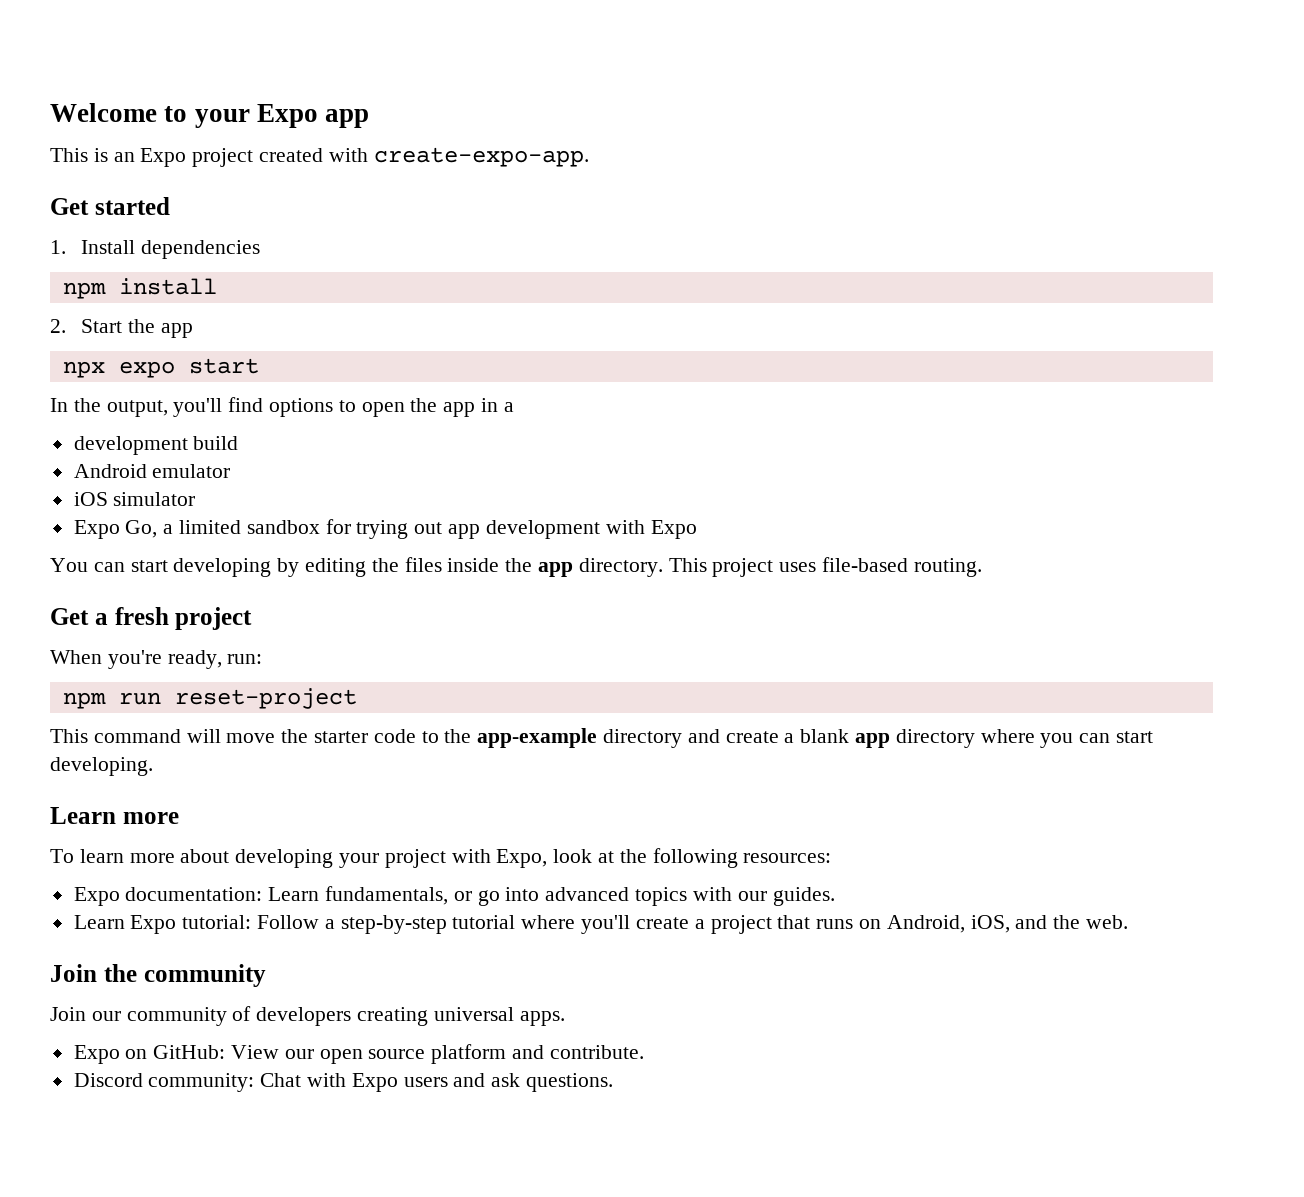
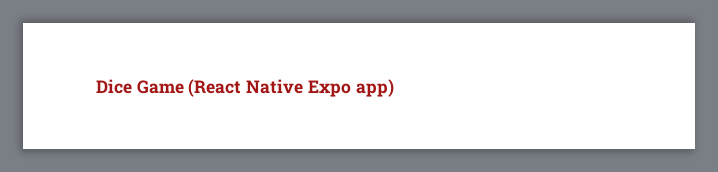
[50,103,370,128] [50,147,589,167] [50,197,170,215] [50,240,261,259] [62,278,217,299] [50,319,194,338] [62,358,259,378] [50,397,514,417] [73,436,239,455] [73,464,231,478] [73,492,196,506] [73,519,697,539] [50,557,982,577] [50,607,253,630] [50,650,263,669] [62,688,357,709] [50,728,1154,748] [50,757,153,776] [50,807,179,824] [50,848,832,868] [73,886,835,906] [73,915,1128,934] [50,964,266,987] [50,1006,565,1026] [73,1044,644,1064] [73,1073,614,1092] Welcome to your Expo app // This is an Expo project created with create-expo-app. // Get started // 1. Install dependencies // npm install // 2. Start the app // npx expo start // In the output, you'll find options to open the app in a // development build // Android emulator // iOS simulator // Expo Go, a limited sandbox for trying out app development with Expo // You can start developing by editing the files inside the app directory. This project uses file-based routing. // Get a fresh project // When you're ready, run: // npm run reset-project // This command will move the starter code to the app-example directory and create a blank app directory where you can start developing. // Learn more // To learn more about developing your project with Expo, look at the following resources: // Expo documentation: Learn fundamentals, or go into advanced topics with our guides. // Learn Expo tutorial: Follow a step-by-step tutorial where you'll create a project that runs on Android, iOS, and the web. // Join the community // Join our community of developers creating universal apps. // Expo on GitHub: View our open source platform and contribute. // Discord community: Chat with Expo users and ask questions. -> [96,79,394,97] Dice Game (React Native Expo app)

